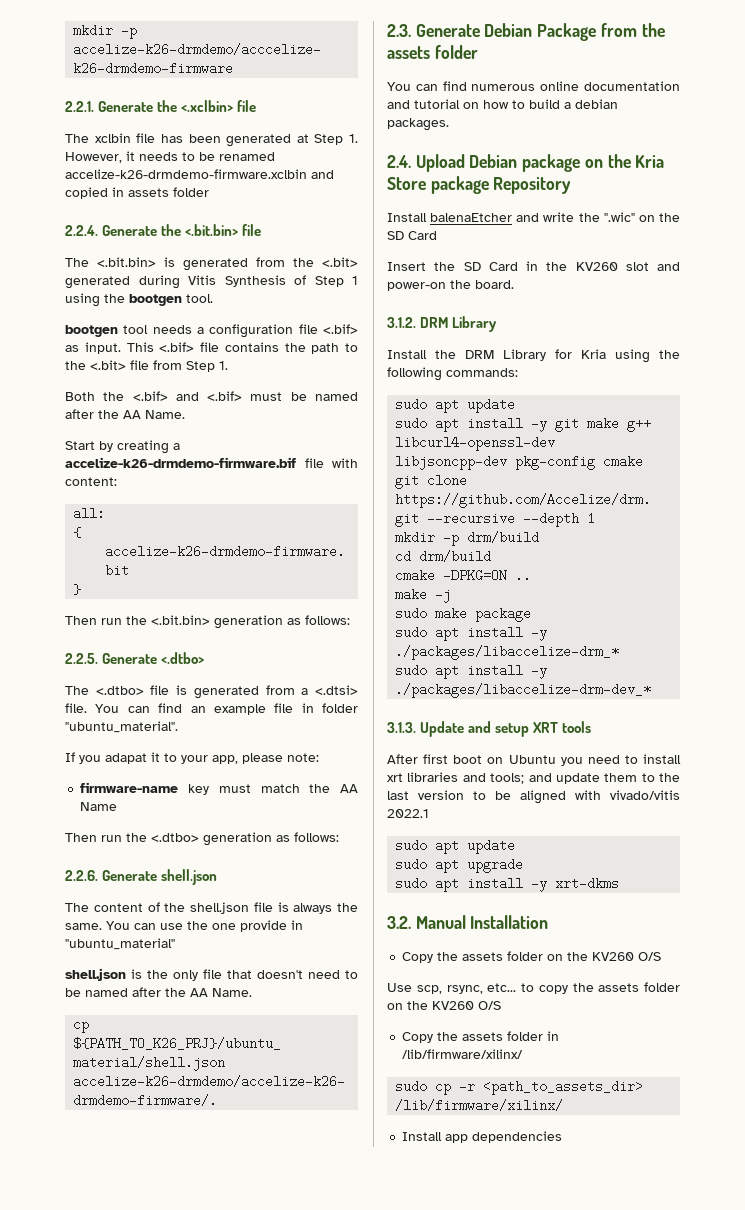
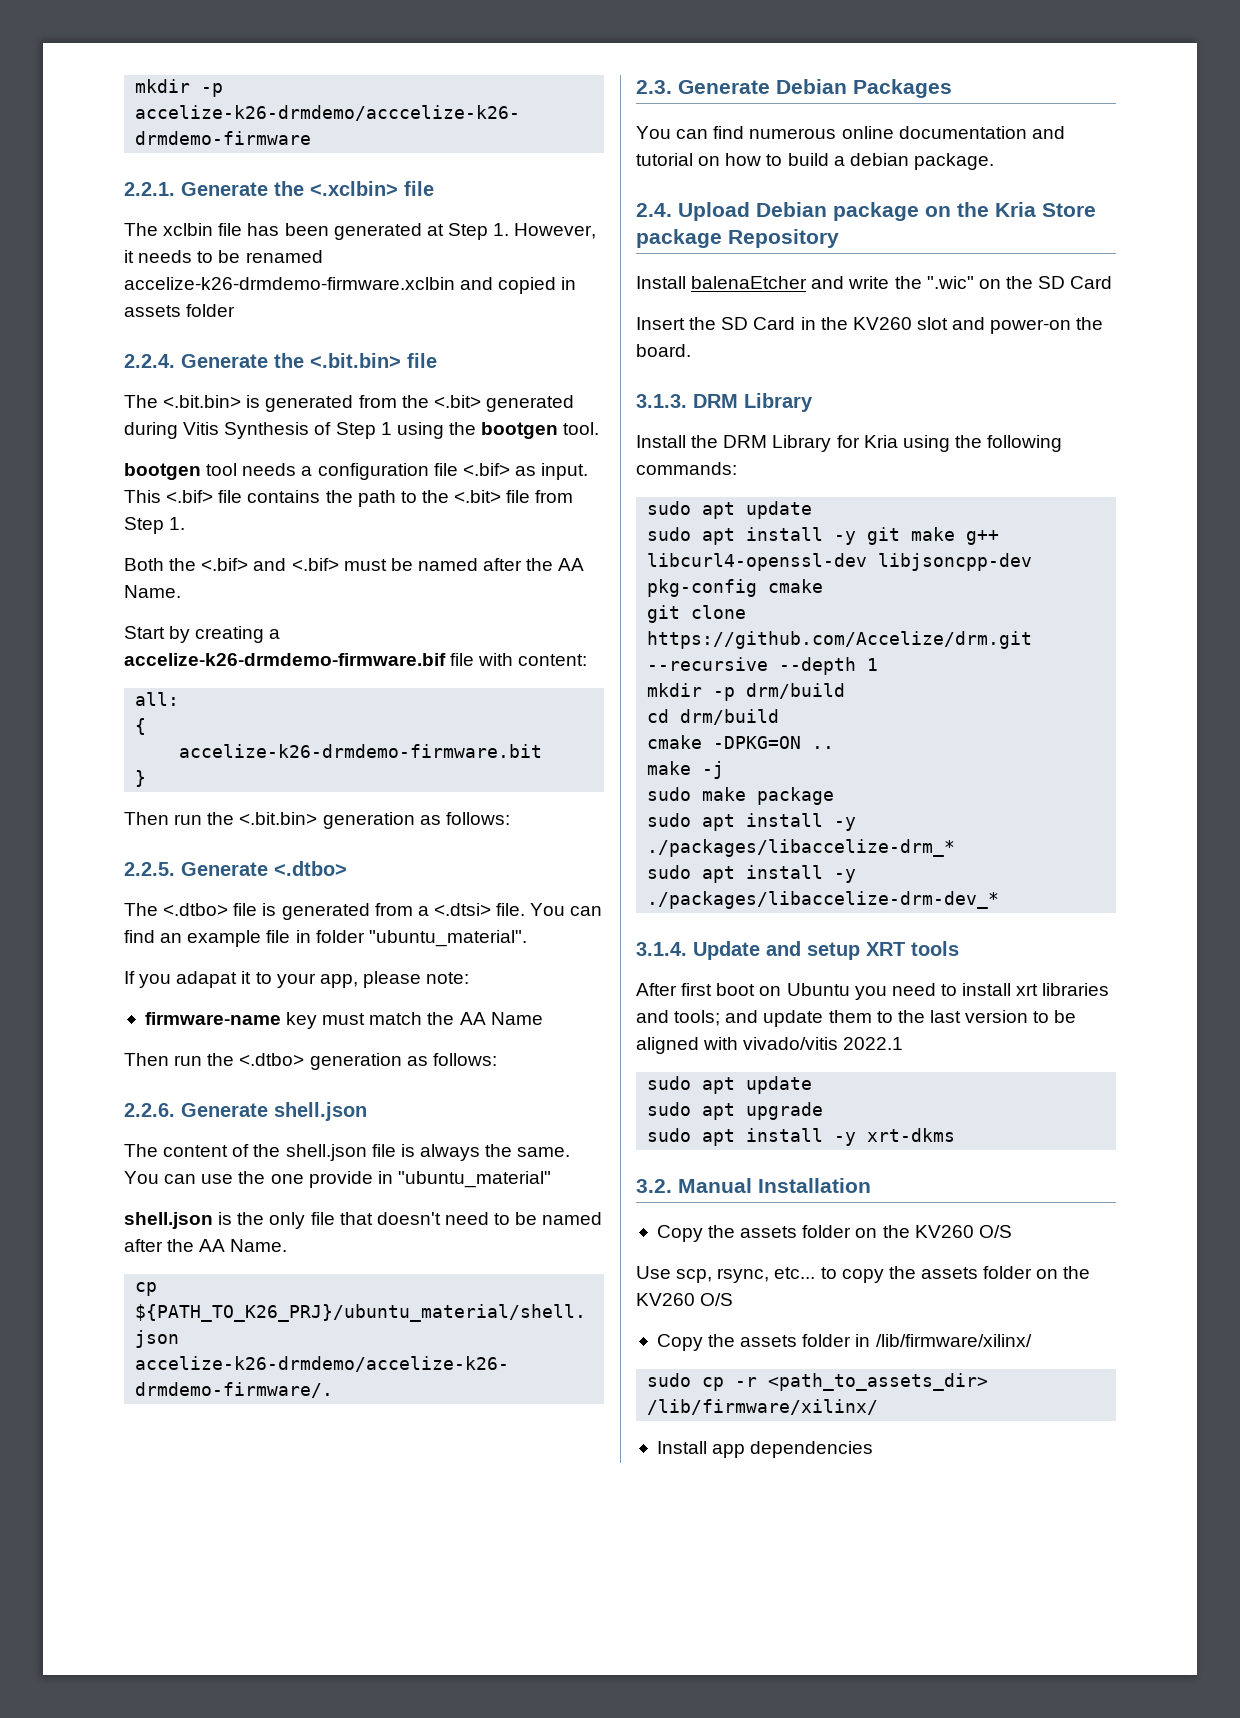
[537,23,665,41] [387,45,478,59] Package from the assets folder -> [853,79,952,98] Packages
[387,118,449,131] packages. -> [913,153,994,170] package.
[387,317,416,328] 3.1.2. -> [636,394,687,408] 3.1.3.
[387,722,416,733] 3.1.3. -> [636,942,687,956] 3.1.4.

